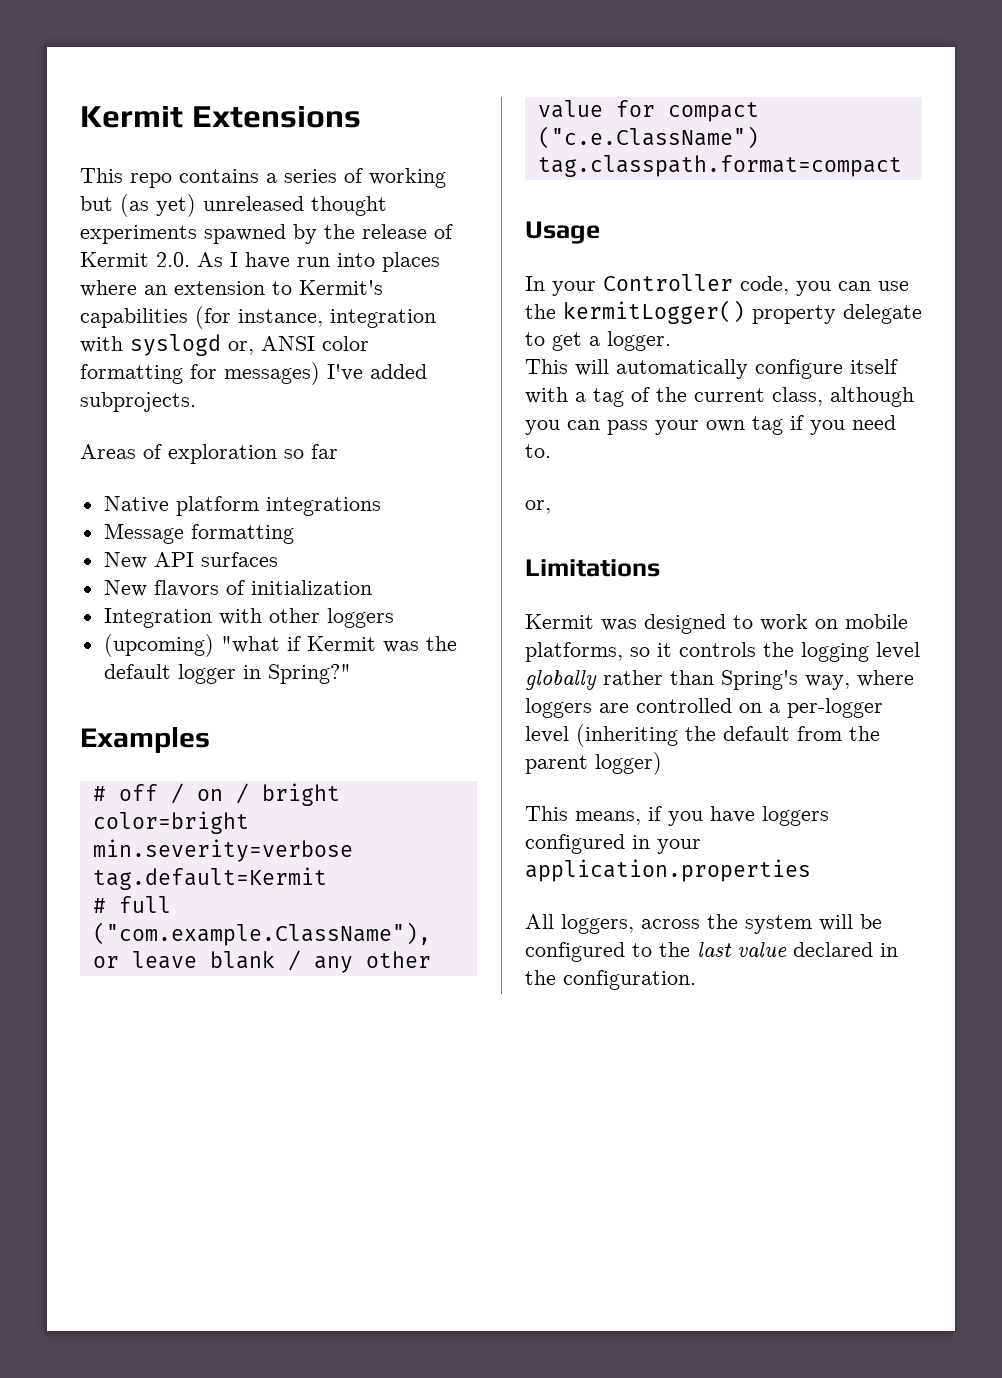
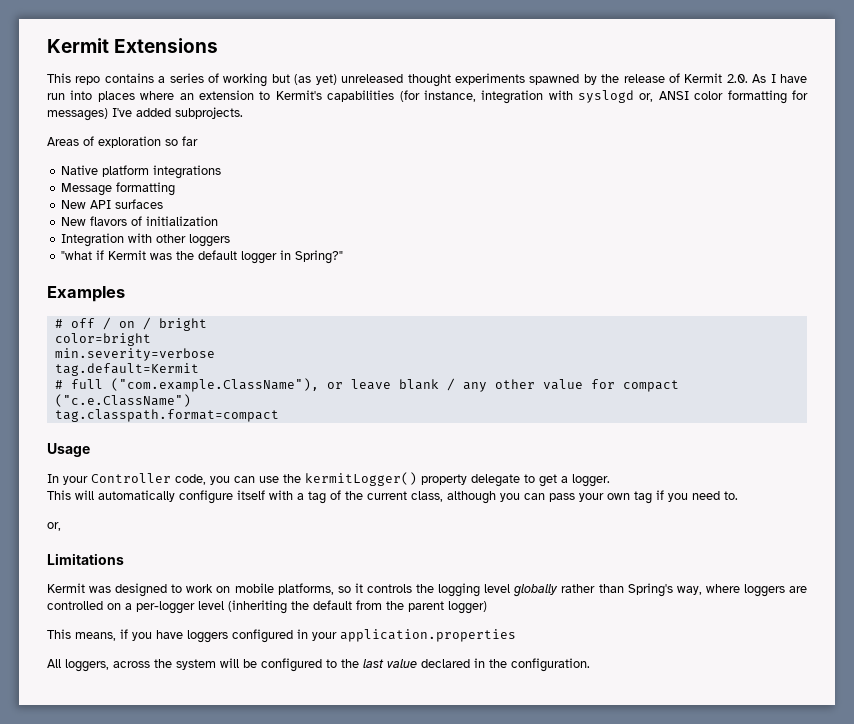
[103,634,214,657] (upcoming) -> (231, 240) none

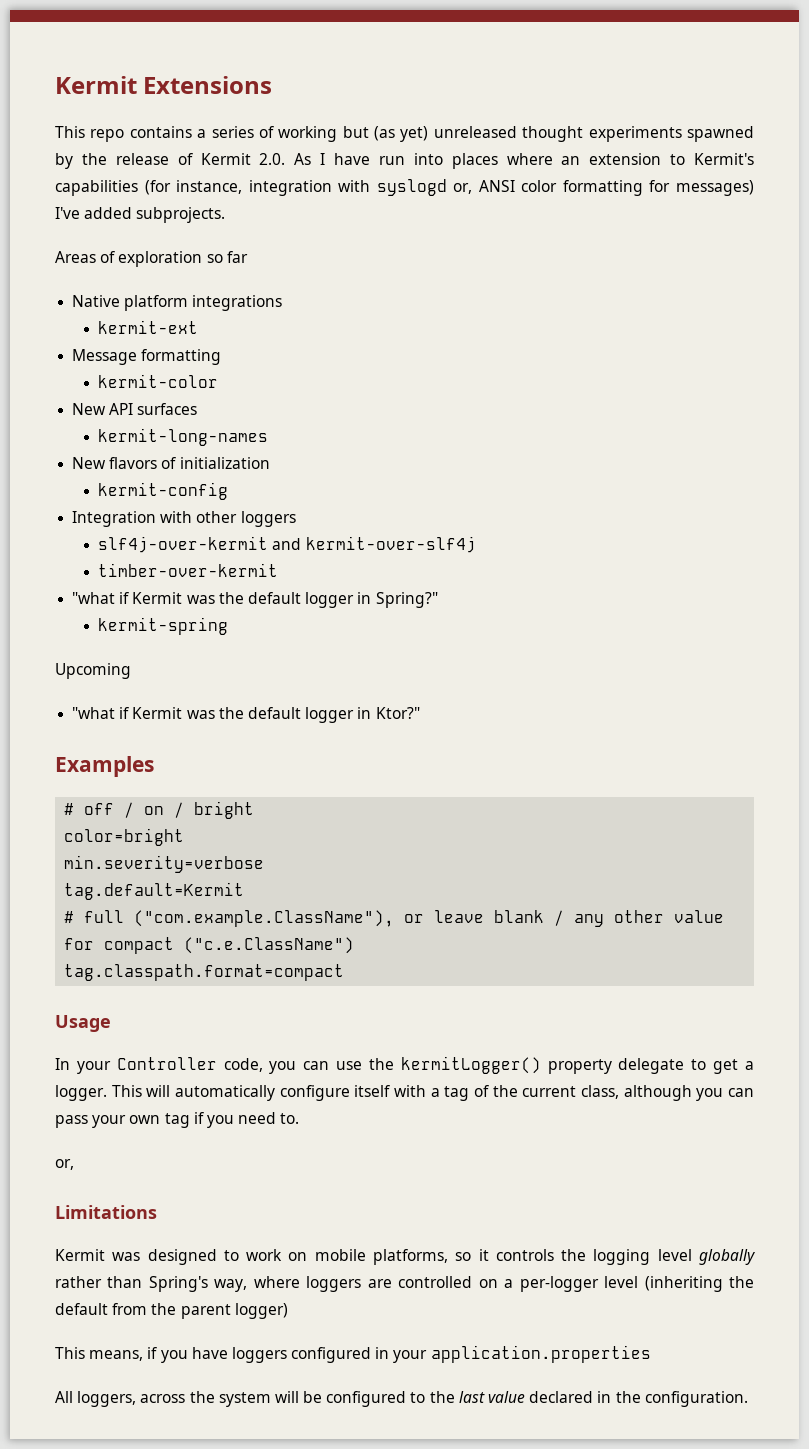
(222, 172) none -> [98,320,199,334] // kermit-ext
(176, 189) none -> [98,374,219,388] // kermit-color
(164, 204) none -> [98,428,269,446] // kermit-long-names
(219, 221) none -> [98,482,229,500] // kermit-config
(231, 240) none -> [98,536,476,553] [98,563,279,577] // slf4j-over-kermit and kermit-over-slf4j // timber-over-kermit
(344, 257) none -> [98,617,229,635] [55,663,131,679] [72,707,420,723] // kermit-spring // Upcoming // "what if Kermit was the default logger in Ktor?"
(610, 480) // -> (107, 1093) none

